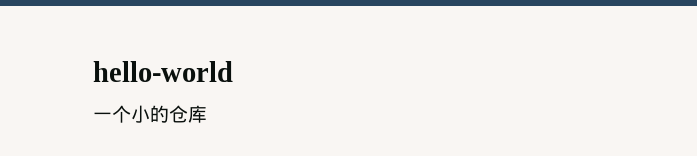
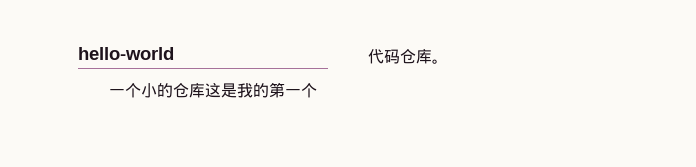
(207, 114) none -> [204,82,317,98] [368,49,448,64] 这是我的第一个代码仓库。

